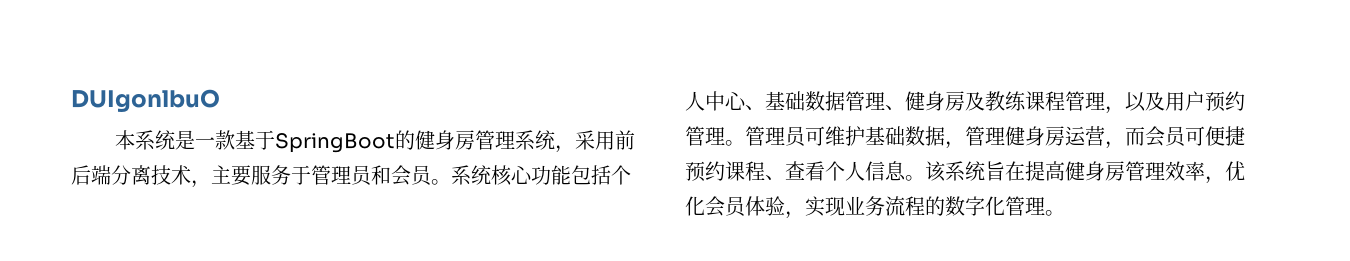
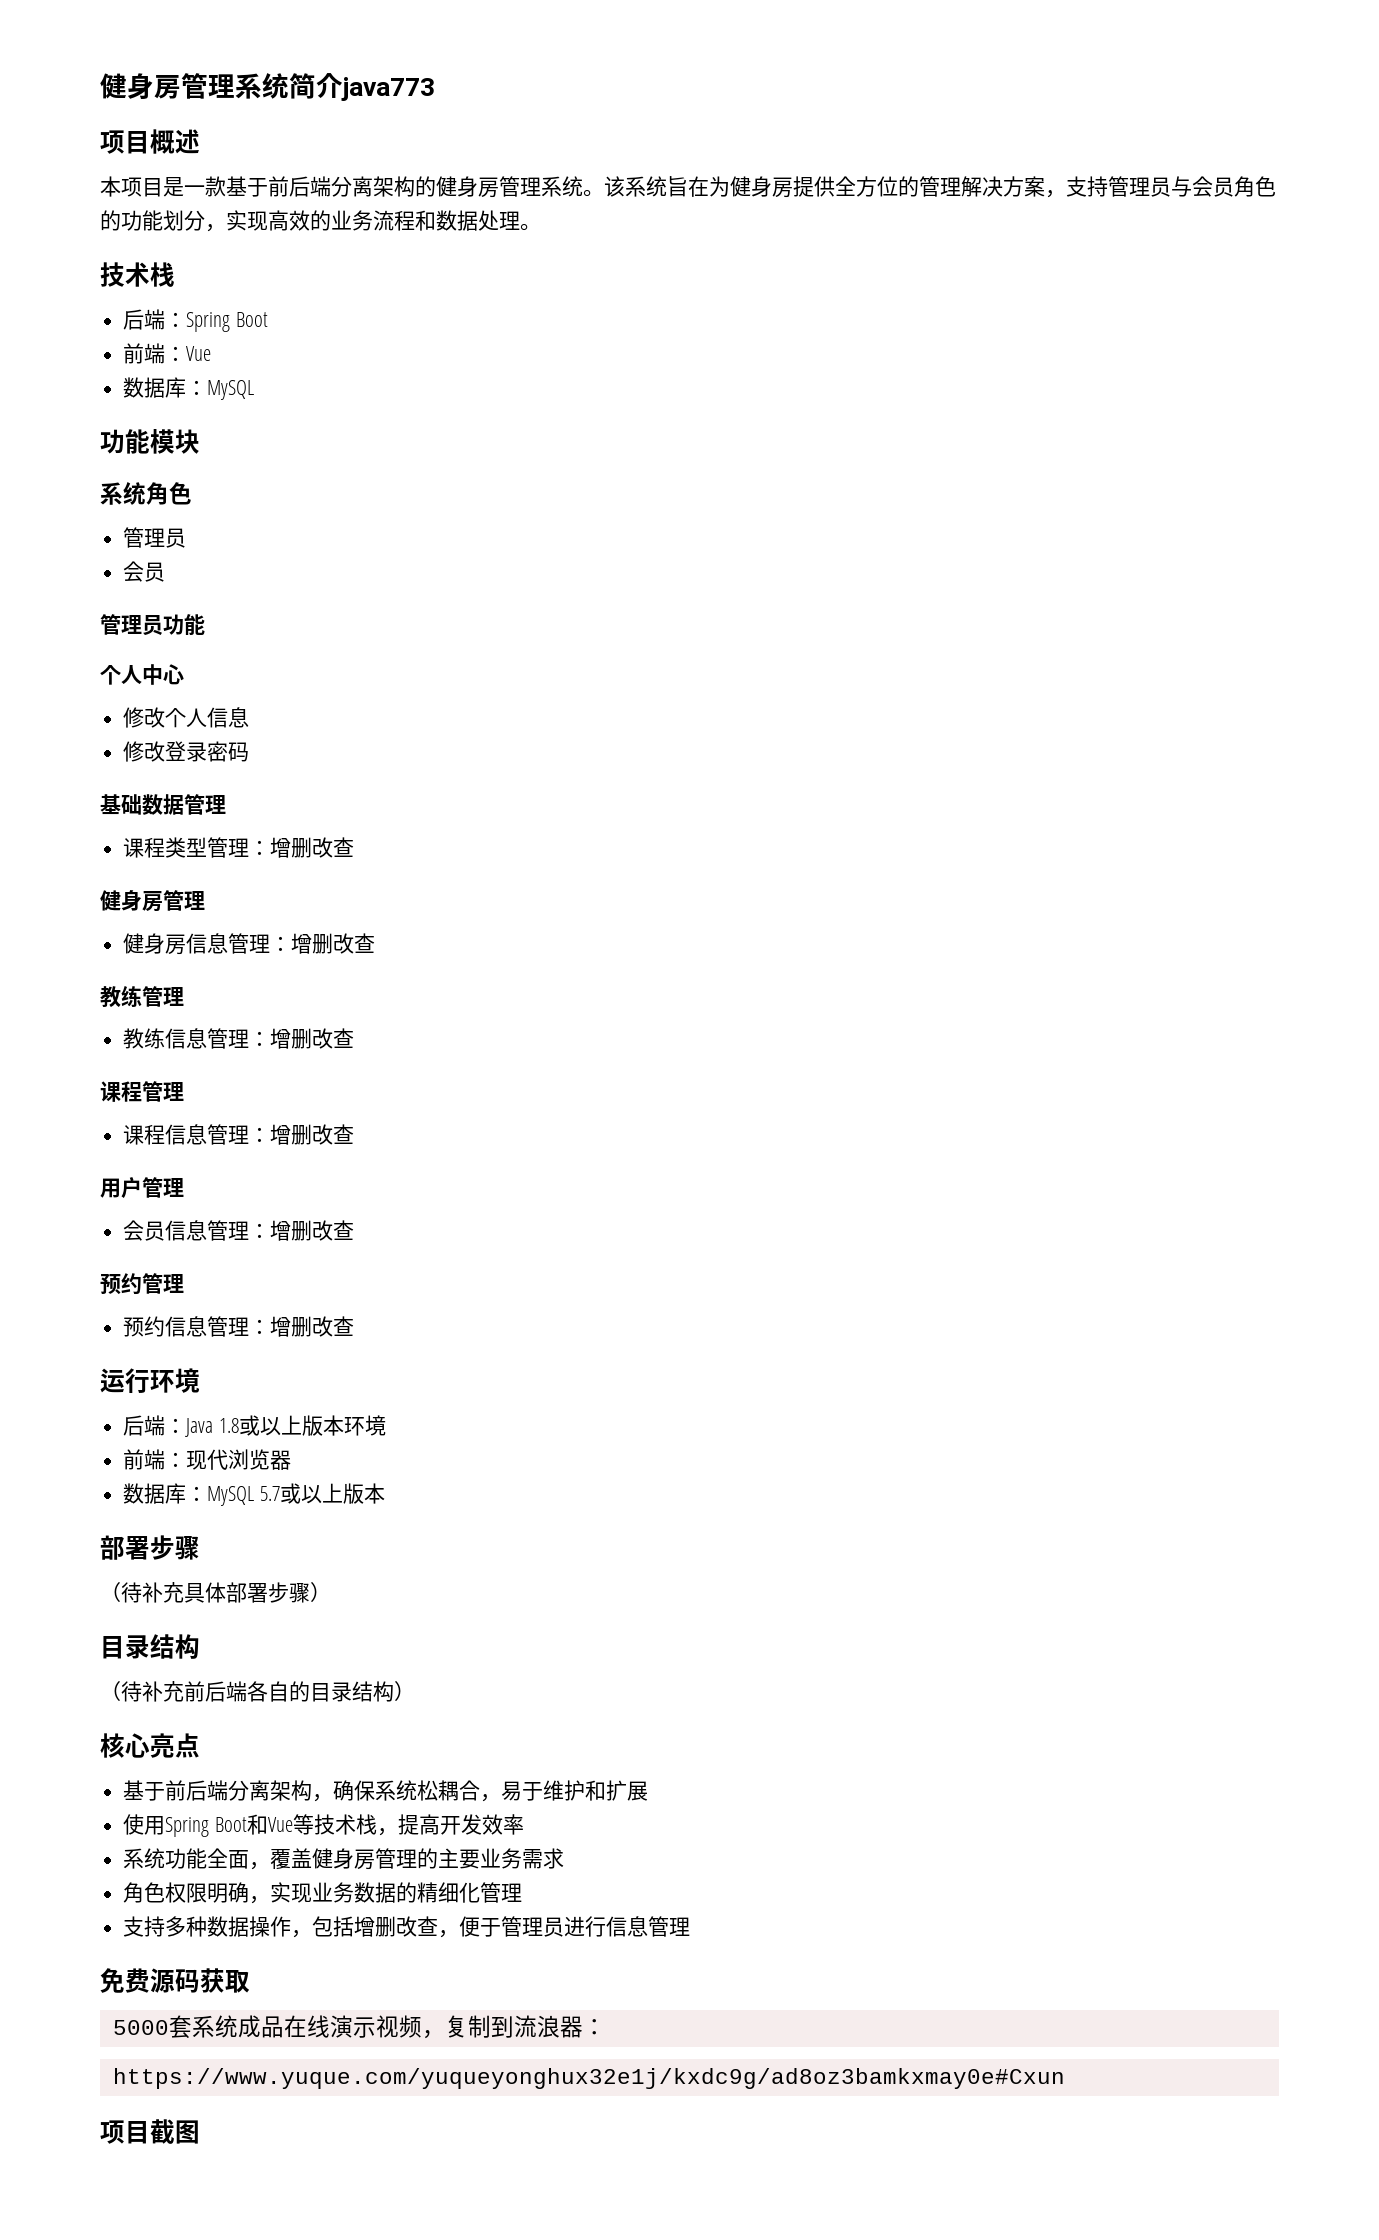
[71,89,220,113] [114,130,175,150] DUIgonlbuO // 本系统 -> [100,73,435,101] [100,129,200,154] [100,176,163,197] 健身房管理系统简介java773 // 项目概述 // 本项目
[274,133,395,153] SpringBoot -> [268,176,415,197] 前后端分离架构
[554,130,635,153] [71,165,611,188] ，采用前后端分离技术，主要服务于管理员和会员。系统核心功能包括 -> [583,176,1276,198] [100,210,541,232] [100,262,175,287] [123,309,268,332] [123,343,212,364] [123,377,255,400] [100,429,200,454] [100,482,192,505] [123,527,187,548] [123,561,166,582] [100,614,205,636] 。该系统旨在为健身房提供全方位的管理解决方案，支持管理员与会员角色的功能划分，实现高效的业务流程和数据处理。 // 技术栈 // 后端：Spring Boot // 前端：Vue // 数据库：MySQL // 功能模块 // 系统角色 // 管理员 // 会员 // 管理员功能 //
[745,91,1245,114] [685,126,1245,149] [685,161,1245,184] [685,196,1065,219] 、基础数据管理、健身房及教练课程管理，以及用户预约管理。管理员可维护基础数据，管理健身房运营，而会员可便捷预约课程、查看个人信息。该系统旨在提高健身房管理效率，优化会员体验，实现业务流程的数字化管理。 -> [123,707,250,728] [123,741,250,762] [100,794,226,815] [123,837,355,858] [100,890,205,912] [123,933,376,955] [100,985,184,1008] [123,1028,355,1049] [100,1081,184,1102] [123,1124,355,1145] [100,1177,184,1199] [123,1220,355,1241] [100,1273,184,1295] [123,1316,355,1337] [100,1368,200,1394] [123,1415,386,1437] [123,1449,292,1470] [123,1483,385,1506] [100,1535,200,1560] [100,1582,331,1603] [100,1634,200,1659] [100,1681,415,1702] [100,1733,200,1758] [123,1780,649,1802] [123,1814,524,1837] [123,1848,565,1870] [123,1882,523,1904] [123,1916,691,1938] [100,1968,250,1993] [112,2015,606,2039] [112,2068,1065,2089] [100,2119,200,2144] // 修改个人信息 // 修改登录密码 // 基础数据管理 // 课程类型管理：增删改查 // 健身房管理 // 健身房信息管理：增删改查 // 教练管理 // 教练信息管理：增删改查 // 课程管理 // 课程信息管理：增删改查 // 用户管理 // 会员信息管理：增删改查 // 预约管理 // 预约信息管理：增删改查 // 运行环境 // 后端：Java 1.8或以上版本环境 // 前端：现代浏览器 // 数据库：MySQL 5.7或以上版本 // 部署步骤 // （待补充具体部署步骤） // 目录结构 // （待补充前后端各自的目录结构） // 核心亮点 // 基于前后端分离架构，确保系统松耦合，易于维护和扩展 // 使用Spring Boot和Vue等技术栈，提高开发效率 // 系统功能全面，覆盖健身房管理的主要业务需求 // 角色权限明确，实现业务数据的精细化管理 // 支持多种数据操作，包括增删改查，便于管理员进行信息管理 // 免费源码获取 // 5000套系统成品在线演示视频，复制到流浪器： // https://www.yuque.com/yuqueyonghux32e1j/kxdc9g/ad8oz3bamkxmay0e#Cxun // 项目截图

